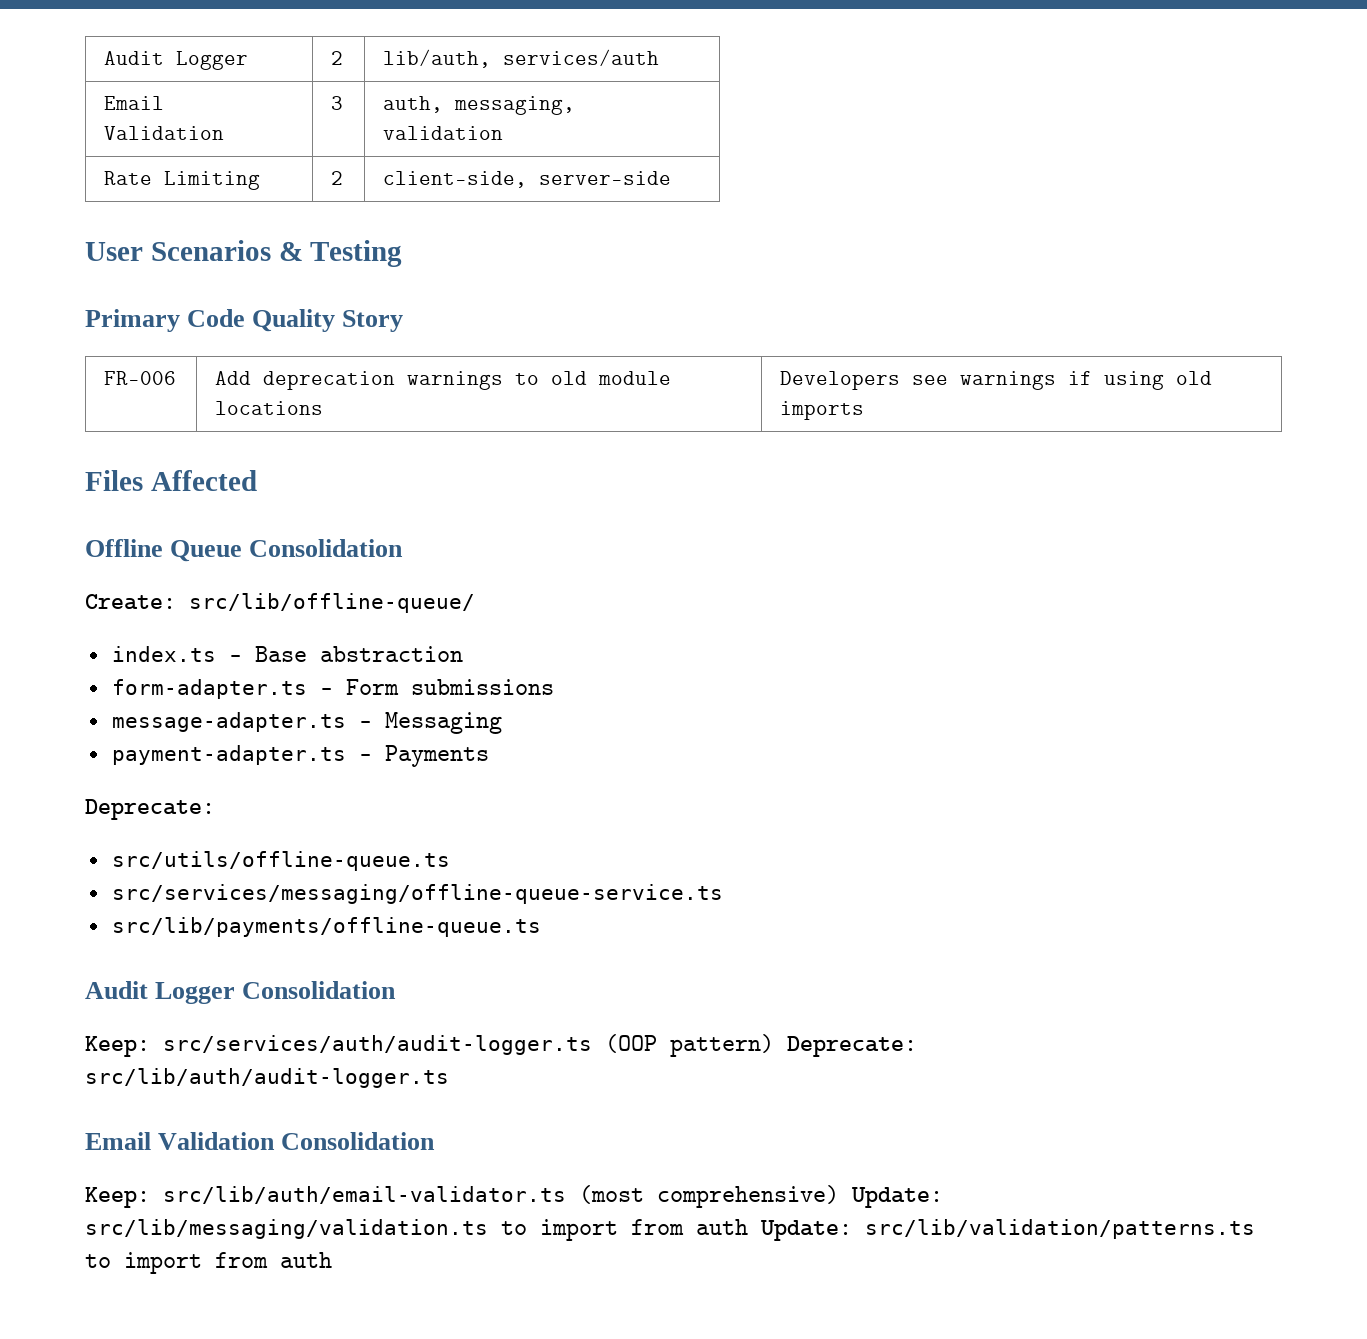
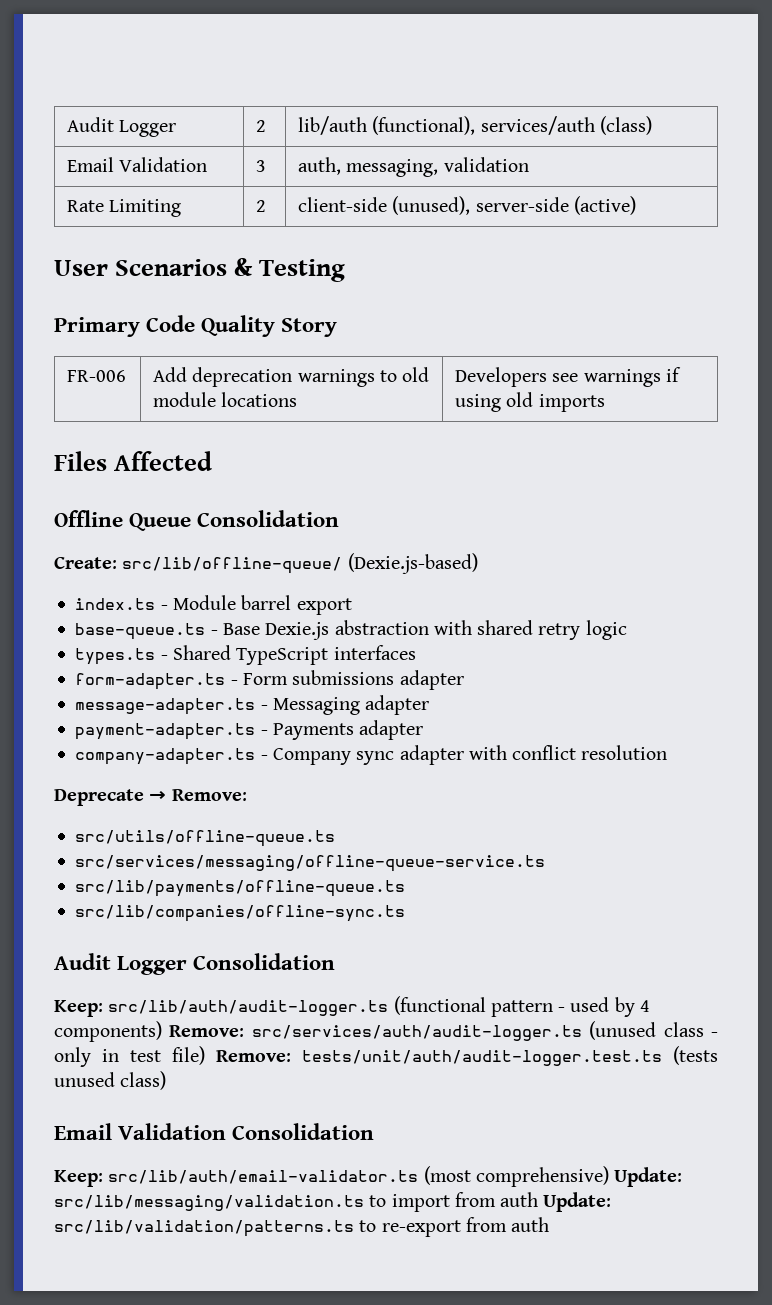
[383,49,492,68] lib/auth, -> [298,116,476,135] lib/auth (functional),
(660, 57) none -> [599,116,652,135] (class)
[383,171,528,188] client-side, -> [298,196,471,215] client-side (unused),
(672, 178) none -> [573,196,636,215] (active)
(475, 603) none -> [347,553,478,574] (Dexie.js-based)
[254,646,463,662] Base abstraction -> [172,595,352,615] [75,620,627,640] [75,645,416,665] Module barrel export // base-queue.ts - Base Dexie.js abstraction with shared retry logic // types.ts - Shared TypeScript interfaces
(554, 687) none -> [399,670,464,690] adapter
(502, 723) none -> [365,695,430,715] adapter
[85,799,215,820] // Deprecate: -> [359,720,424,740] [75,745,668,765] [54,789,247,806] adapter // company-adapter.ts - Company sync adapter with conflict resolution // Deprecate → Remove:
(541, 927) none -> [75,905,406,922] // src/lib/companies/offline-sync.ts
[163,1034,917,1057] [85,1068,449,1088] src/services/auth/audit-logger.ts (OOP pattern) Deprecate: src/lib/auth/audit-logger.ts -> [108,996,650,1017] [54,1021,718,1042] [54,1046,718,1067] [54,1071,167,1090] src/lib/auth/audit-logger.ts (functional pattern - used by 4 components) Remove: src/services/auth/audit-logger.ts (unused class - only in test file) Remove: tests/unit/auth/audit-logger.test.ts (tests unused class)
[124,1252,202,1274] import -> [381,1220,461,1237] re-export

